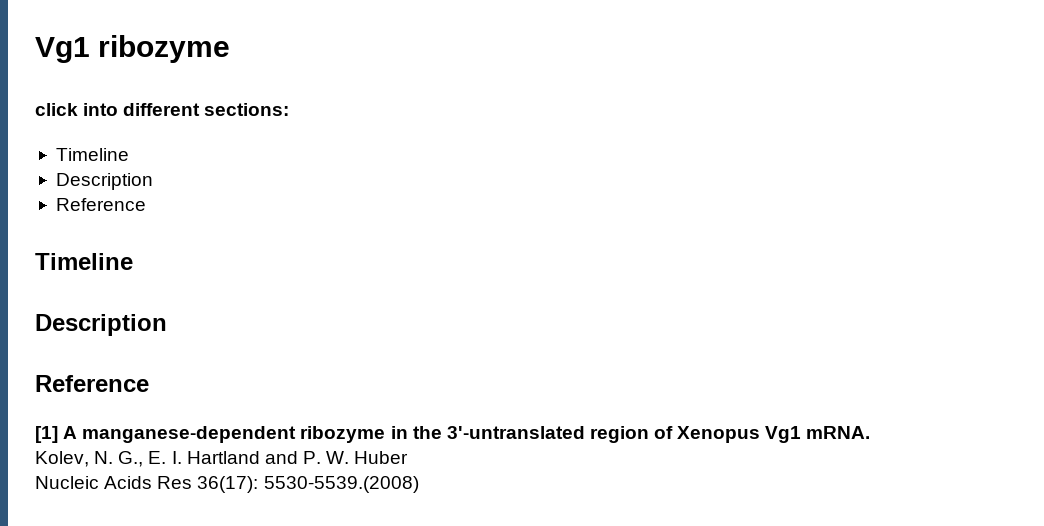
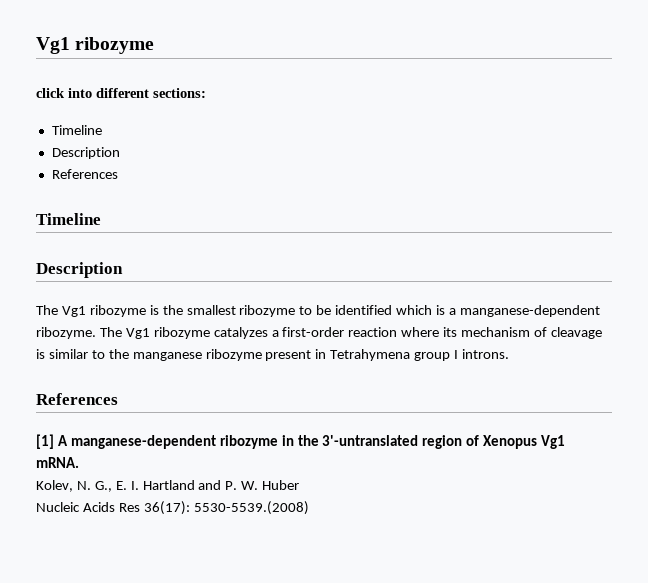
[55,198,146,211] [35,253,133,270] [35,314,167,336] [35,375,149,392] Reference // Timeline // Description // Reference -> [51,169,118,179] [36,213,101,225] [36,262,123,278] [36,305,600,317] [36,327,602,339] [36,349,510,361] [36,393,118,405] References // Timeline // Description // The Vg1 ribozyme is the smallest ribozyme to be identified which is a manganese-dependent ribozyme. The Vg1 ribozyme catalyzes a first-order reaction where its mechanism of cleavage is similar to the manganese ribozyme present in Tetrahymena group I introns. // References

